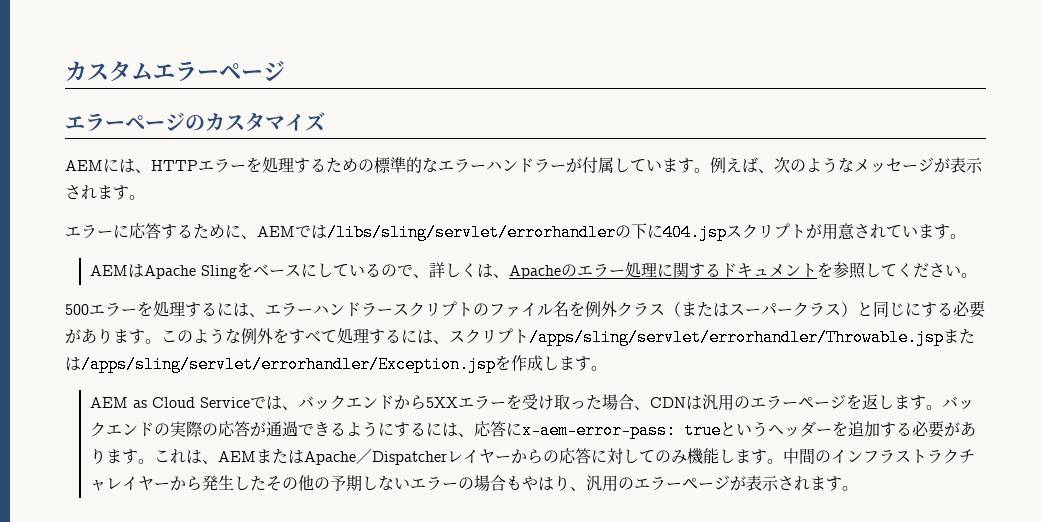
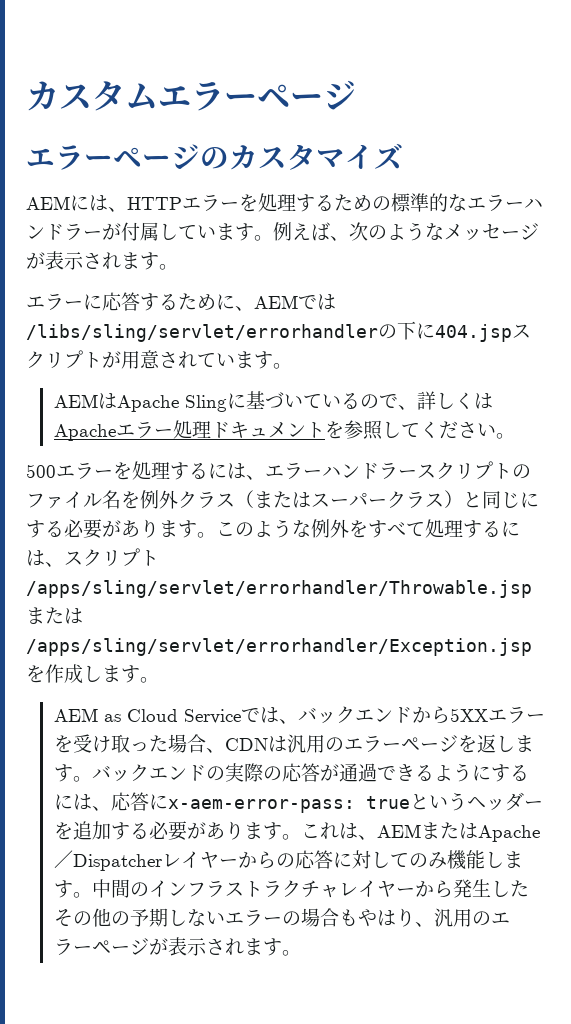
[236,262,333,278] をベースにし -> [226,391,303,409] に基づい
[492,264,577,279] 、Apacheの -> [53,424,116,441] Apache
[656,262,721,278] に関する -> (211, 429) none

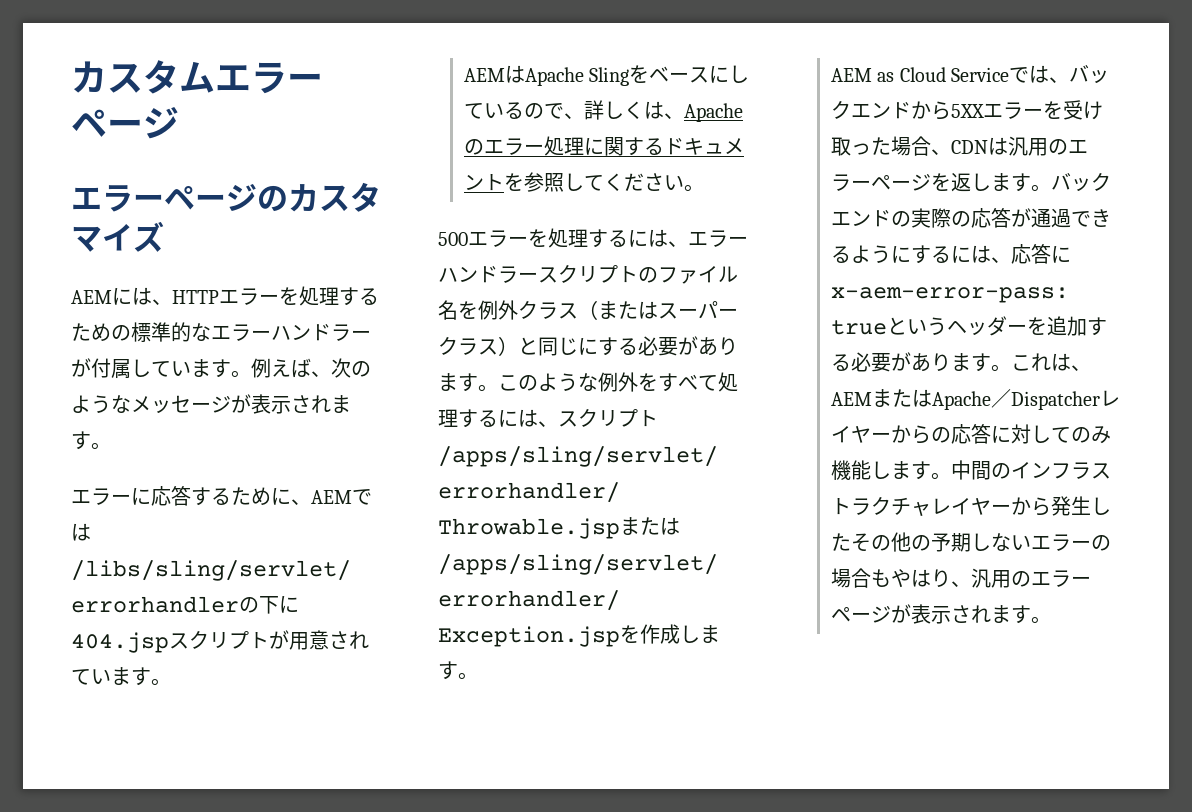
[226,391,303,409] に基づい -> [629,65,750,83] をベースにし
[53,424,116,441] Apache -> [663,103,743,122] [463,139,484,155] 、Apacheの
(211, 429) none -> [583,137,664,156] に関する

